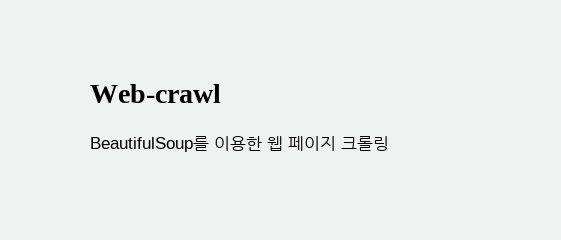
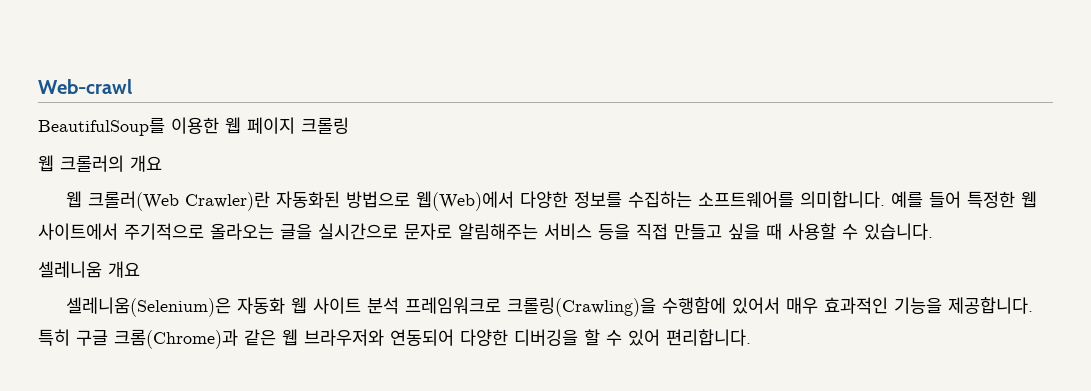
(389, 143) none -> [38,155,162,172] [65,191,1037,211] [38,223,933,240] [38,261,140,278] [65,297,1033,317] [38,329,751,349] // 웹 크롤러의 개요 // 웹 크롤러(Web Crawler)란 자동화된 방법으로 웹(Web)에서 다양한 정보를 수집하는 소프트웨어를 의미합니다. 예를 들어 특정한 웹 사이트에서 주기적으로 올라오는 글을 실시간으로 문자로 알림해주는 서비스 등을 직접 만들고 싶을 때 사용할 수 있습니다. // 셀레니움 개요 // 셀레니움(Selenium)은 자동화 웹 사이트 분석 프레임워크로 크롤링(Crawling)을 수행함에 있어서 매우 효과적인 기능을 제공합니다. 특히 구글 크롬(Chrome)과 같은 웹 브라우저와 연동되어 다양한 디버깅을 할 수 있어 편리합니다.

